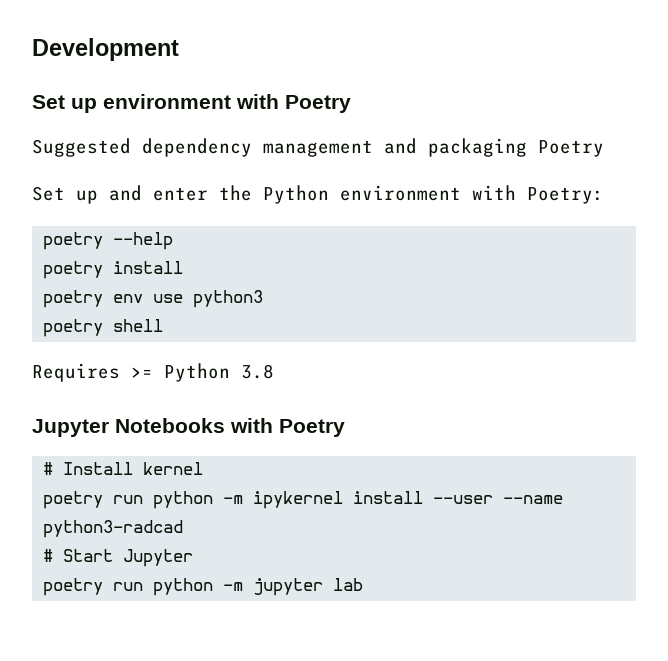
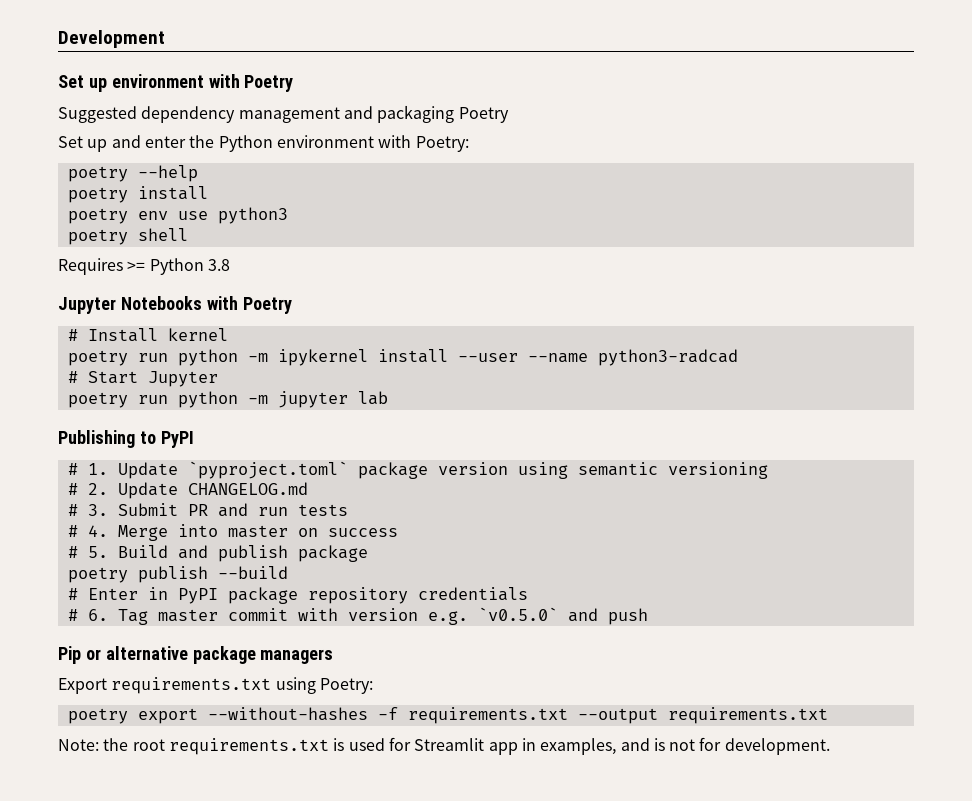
(364, 584) none -> [58,430,194,448] [67,461,768,479] [67,482,308,499] [67,503,348,517] [67,524,398,541] [67,545,368,562] [67,566,288,583] [67,587,528,604] [67,607,648,625] [58,646,334,664] [58,677,373,694] [67,707,828,724] [58,737,830,755] // Publishing to PyPI // # 1. Update `pyproject.toml` package version using semantic versioning // # 2. Update CHANGELOG.md // # 3. Submit PR and run tests // # 4. Merge into master on success // # 5. Build and publish package // poetry publish --build // # Enter in PyPI package repository credentials // # 6. Tag master commit with version e.g. `v0.5.0` and push // Pip or alternative package managers // Export requirements.txt using Poetry: // poetry export --without-hashes -f requirements.txt --output requirements.txt // Note: the root requirements.txt is used for Streamlit app in examples, and is not for development.

